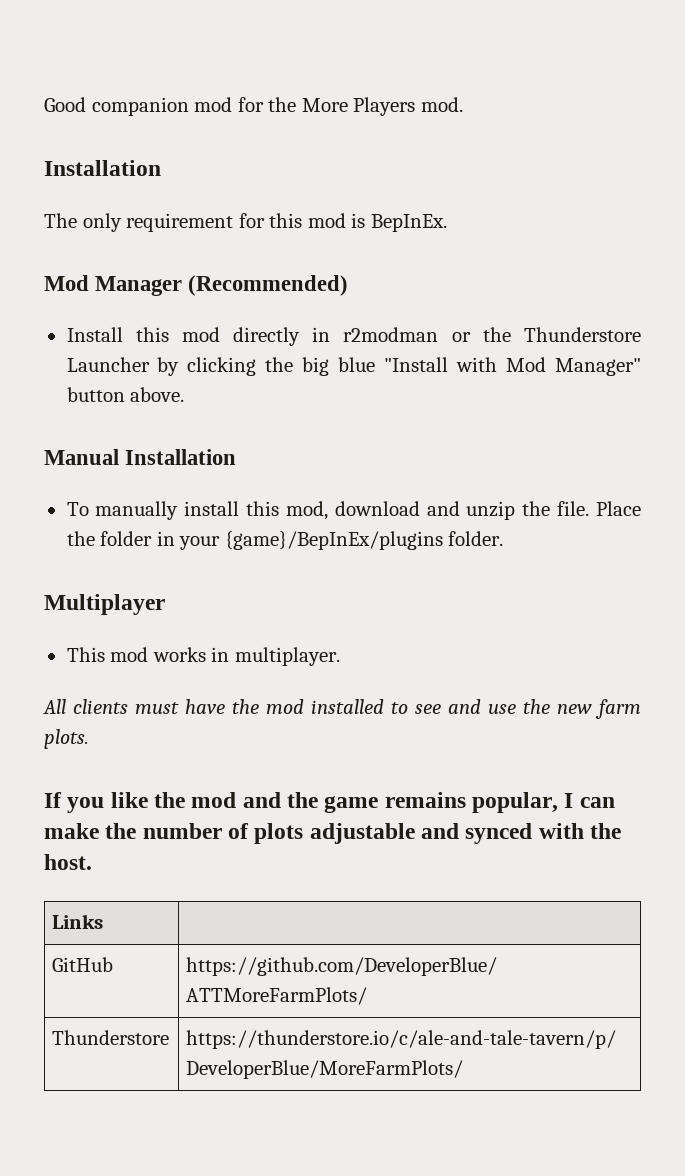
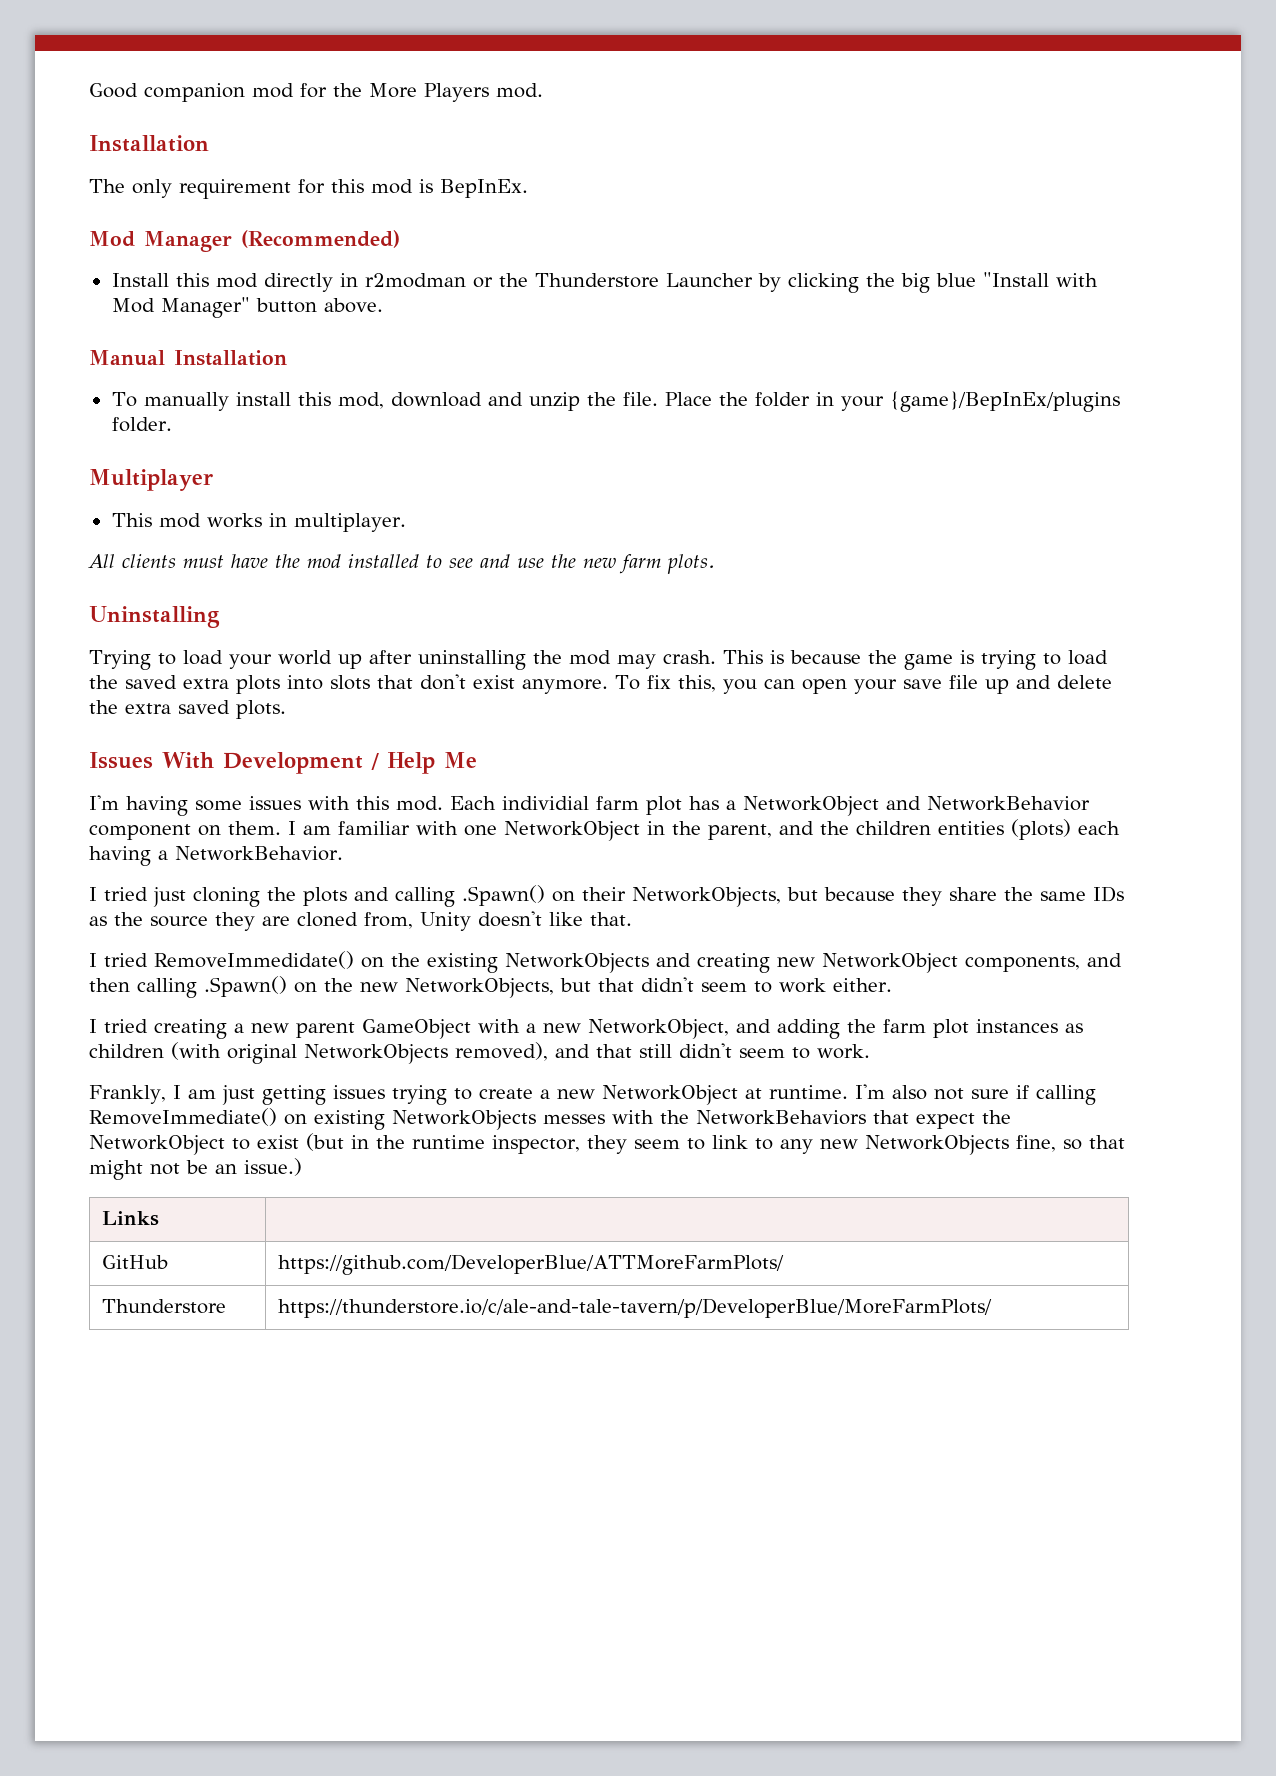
[44,792,615,813] [44,823,622,844] [44,854,92,870] If you like the mod and the game remains popular, I can make the number of plots adjustable and synced with the host. -> [89,606,220,628] [89,650,1108,670] [89,674,1112,694] [89,700,286,719] [89,752,477,774] [89,795,1090,816] [89,819,1120,841] [89,846,343,866] [89,885,1124,907] [89,911,632,931] [89,951,1122,973] [89,976,892,998] [89,1019,1083,1039] [89,1042,870,1064] [89,1084,1096,1105] [89,1108,1011,1130] [89,1133,1125,1155] [89,1158,302,1180] Uninstalling // Trying to load your world up after uninstalling the mod may crash. This is because the game is trying to load the saved extra plots into slots that don't exist anymore. To fix this, you can open your save file up and delete the extra saved plots. // Issues With Development / Help Me // I'm having some issues with this mod. Each individial farm plot has a NetworkObject and NetworkBehavior component on them. I am familiar with one NetworkObject in the parent, and the children entities (plots) each having a NetworkBehavior. // I tried just cloning the plots and calling .Spawn() on their NetworkObjects, but because they share the same IDs as the source they are cloned from, Unity doesn't like that. // I tried RemoveImmedidate() on the existing NetworkObjects and creating new NetworkObject components, and then calling .Spawn() on the new NetworkObjects, but that didn't seem to work either. // I tried creating a new parent GameObject with a new NetworkObject, and adding the farm plot instances as children (with original NetworkObjects removed), and that still didn't seem to work. // Frankly, I am just getting issues trying to create a new NetworkObject at runtime. I'm also not sure if calling RemoveImmediate() on existing NetworkObjects messes with the NetworkBehaviors that expect the NetworkObject to exist (but in the runtime inspector, they seem to link to any new NetworkObjects fine, so that might not be an issue.)

